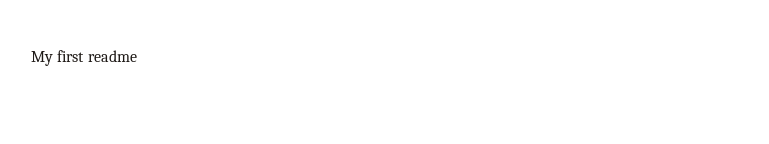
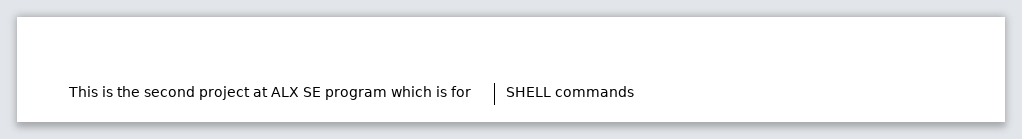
[31,50,137,66] My first readme -> [68,86,634,100] This is the second project at ALX SE program which is for SHELL commands

